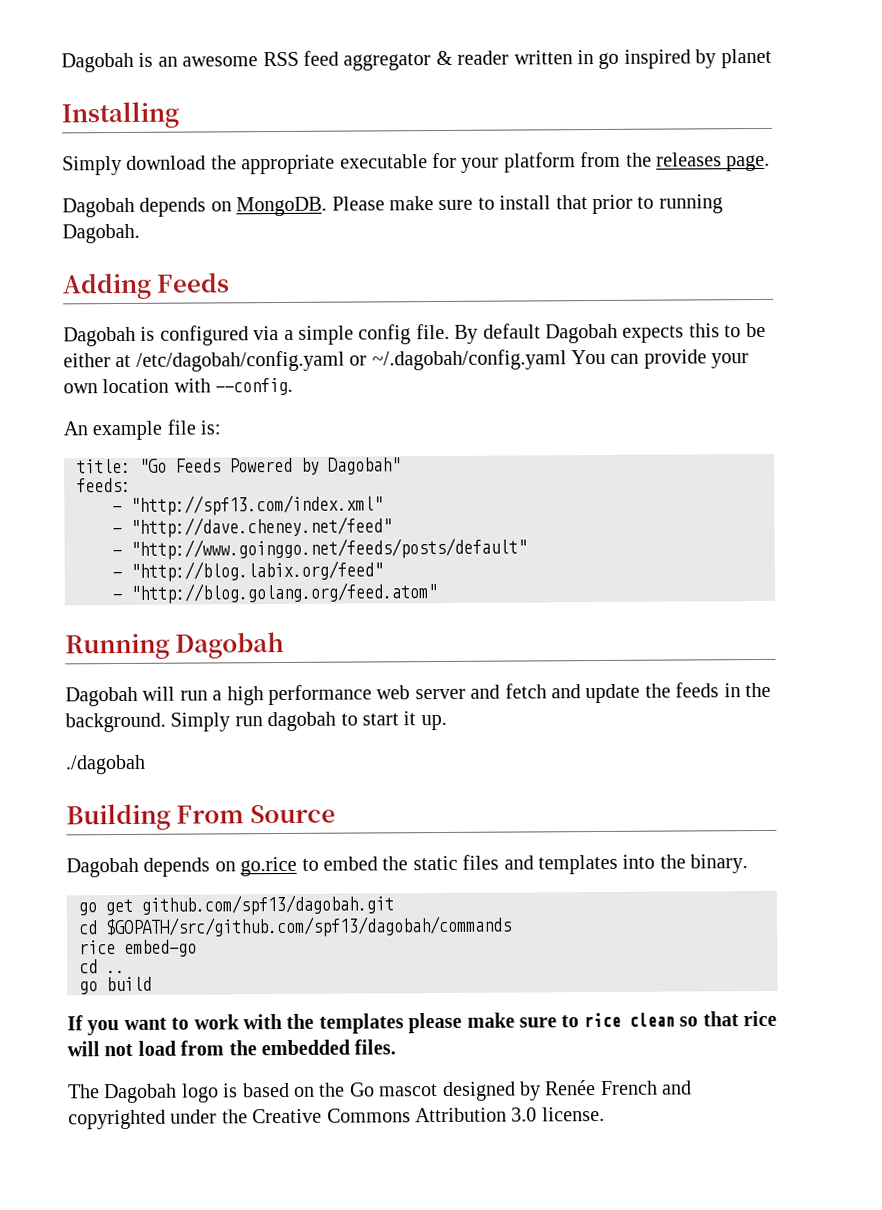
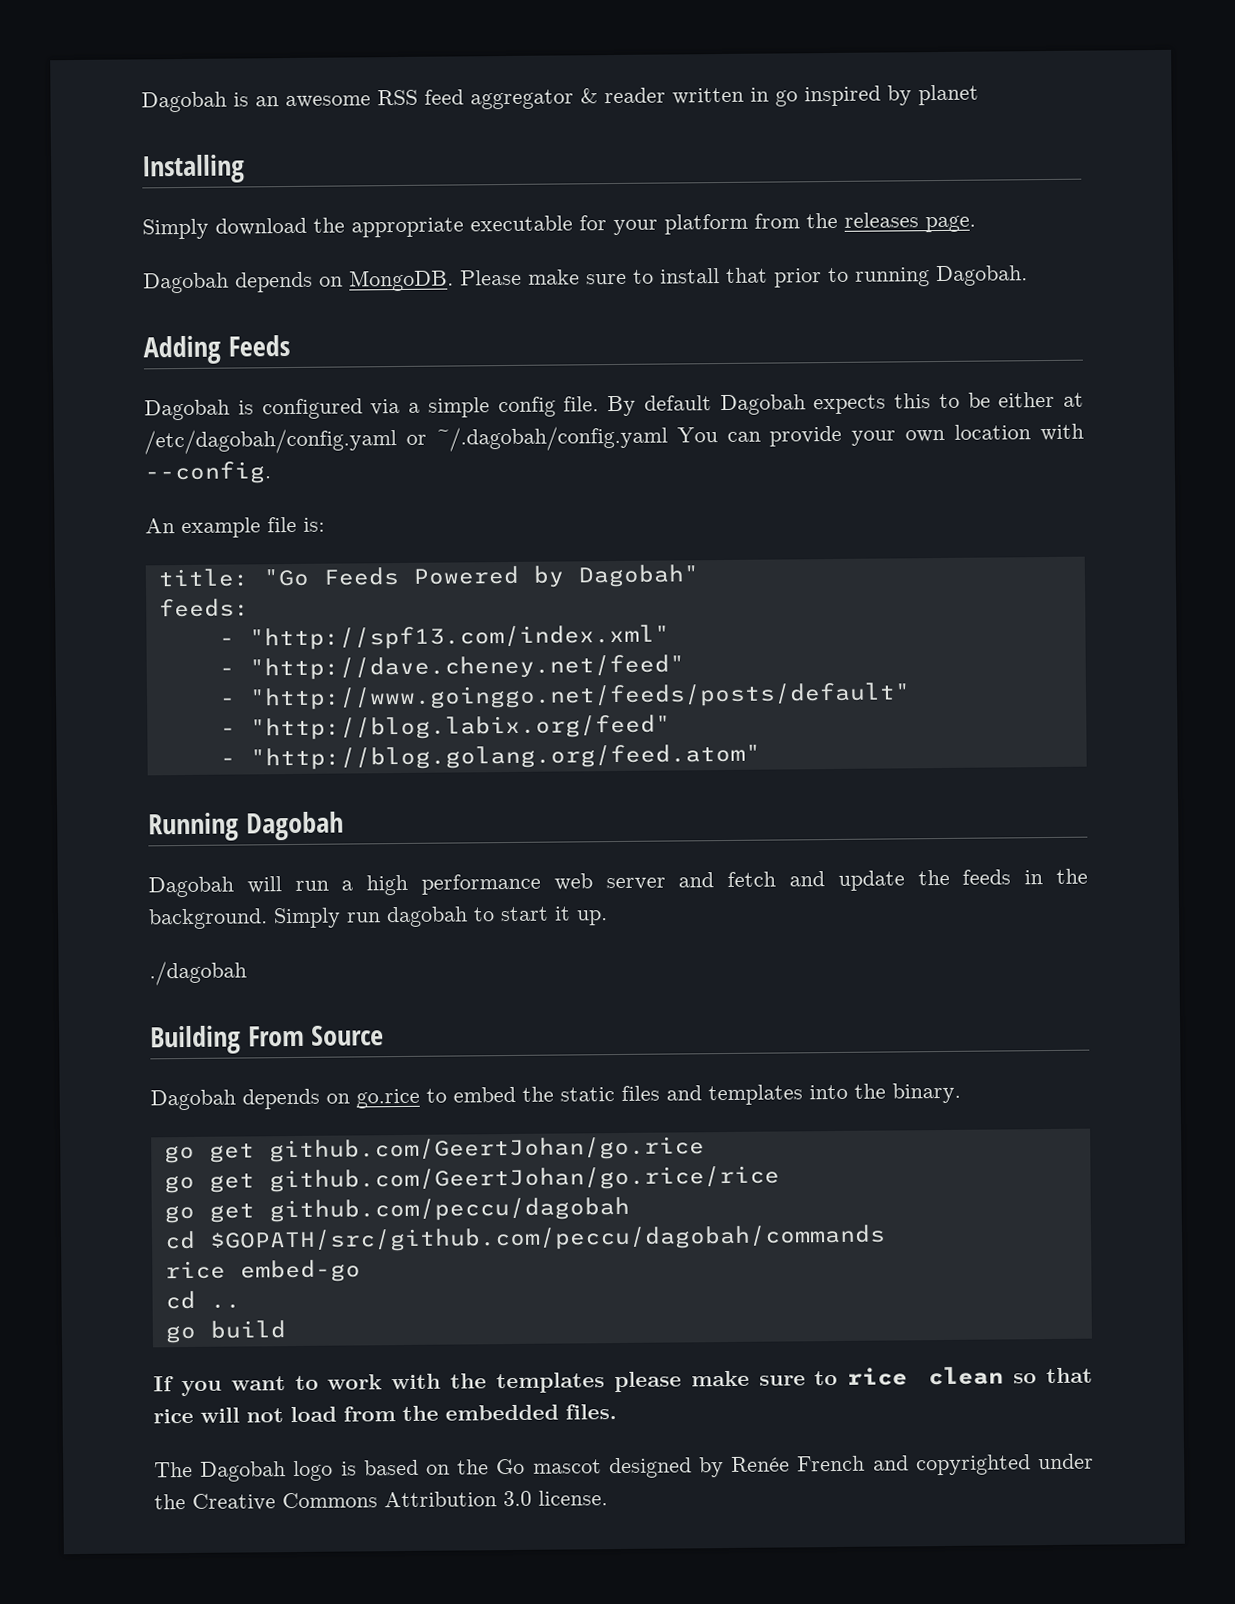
[141,894,394,916] [78,915,512,939] github.com/spf13/dagobah.git // cd $GOPATH/src/github.com/spf13/dagobah/commands -> [268,1136,705,1163] [163,1165,780,1194] [163,1196,630,1224] [163,1224,886,1253] github.com/GeertJohan/go.rice // go get github.com/GeertJohan/go.rice/rice // go get github.com/peccu/dagobah // cd $GOPATH/src/github.com/peccu/dagobah/commands

